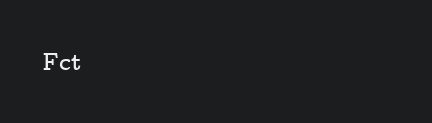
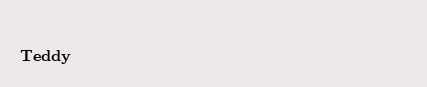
[42,53,82,70] Fct -> [20,50,71,64] Teddy

